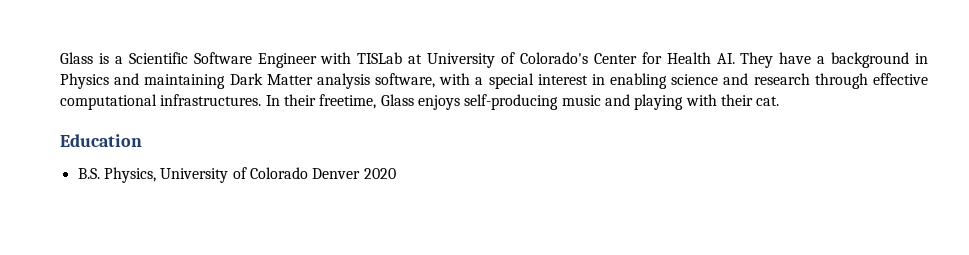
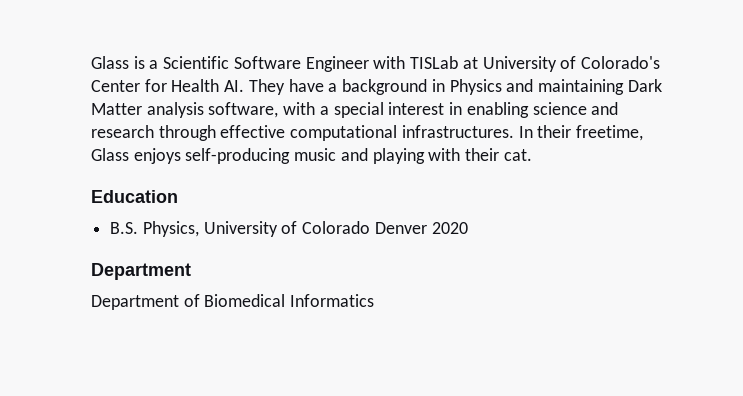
(396, 173) none -> [91,263,191,280] [91,294,375,310] // Department // Department of Biomedical Informatics

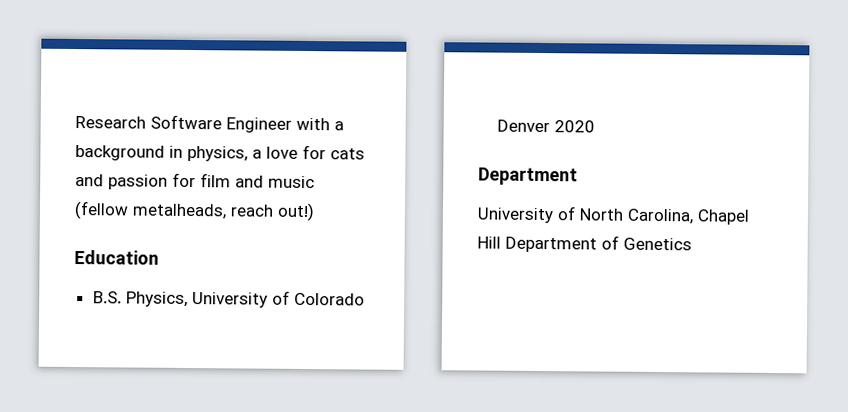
[91,56,660,72] [91,79,662,95] [91,102,619,118] [91,125,644,141] [91,148,532,164] Glass is a Scientific Software Engineer with TISLab at University of Colorado's Center for Health AI. They have a background in Physics and maintaining Dark Matter analysis software, with a special interest in enabling science and research through effective computational infrastructures. In their freetime, Glass enjoys self-producing music and playing with their cat. -> [75,114,344,133] [75,144,365,162] [75,172,315,190] [74,201,315,222] Research Software Engineer with a background in physics, a love for cats and passion for film and music (fellow metalheads, reach out!)
[91,294,375,310] Department of Biomedical Informatics -> [477,206,749,225] [477,235,692,253] University of North Carolina, Chapel Hill Department of Genetics

